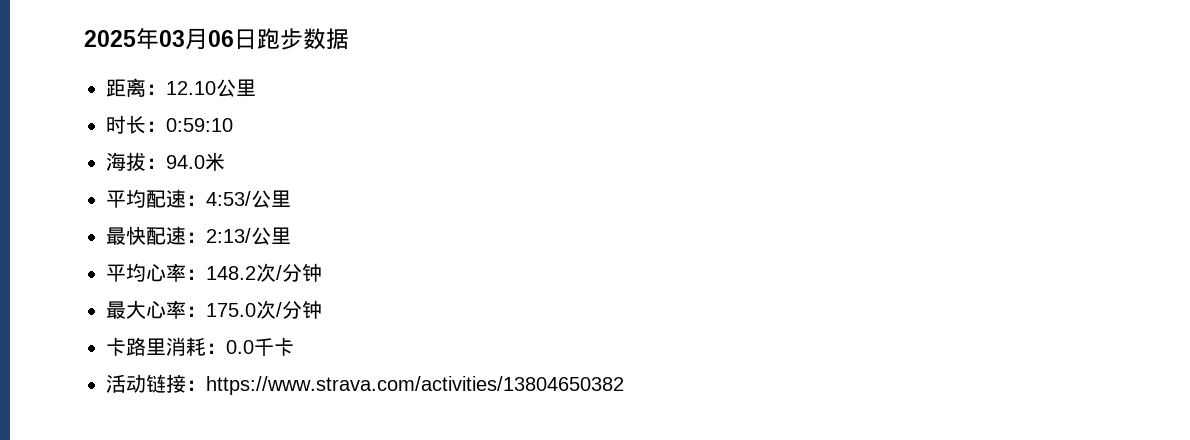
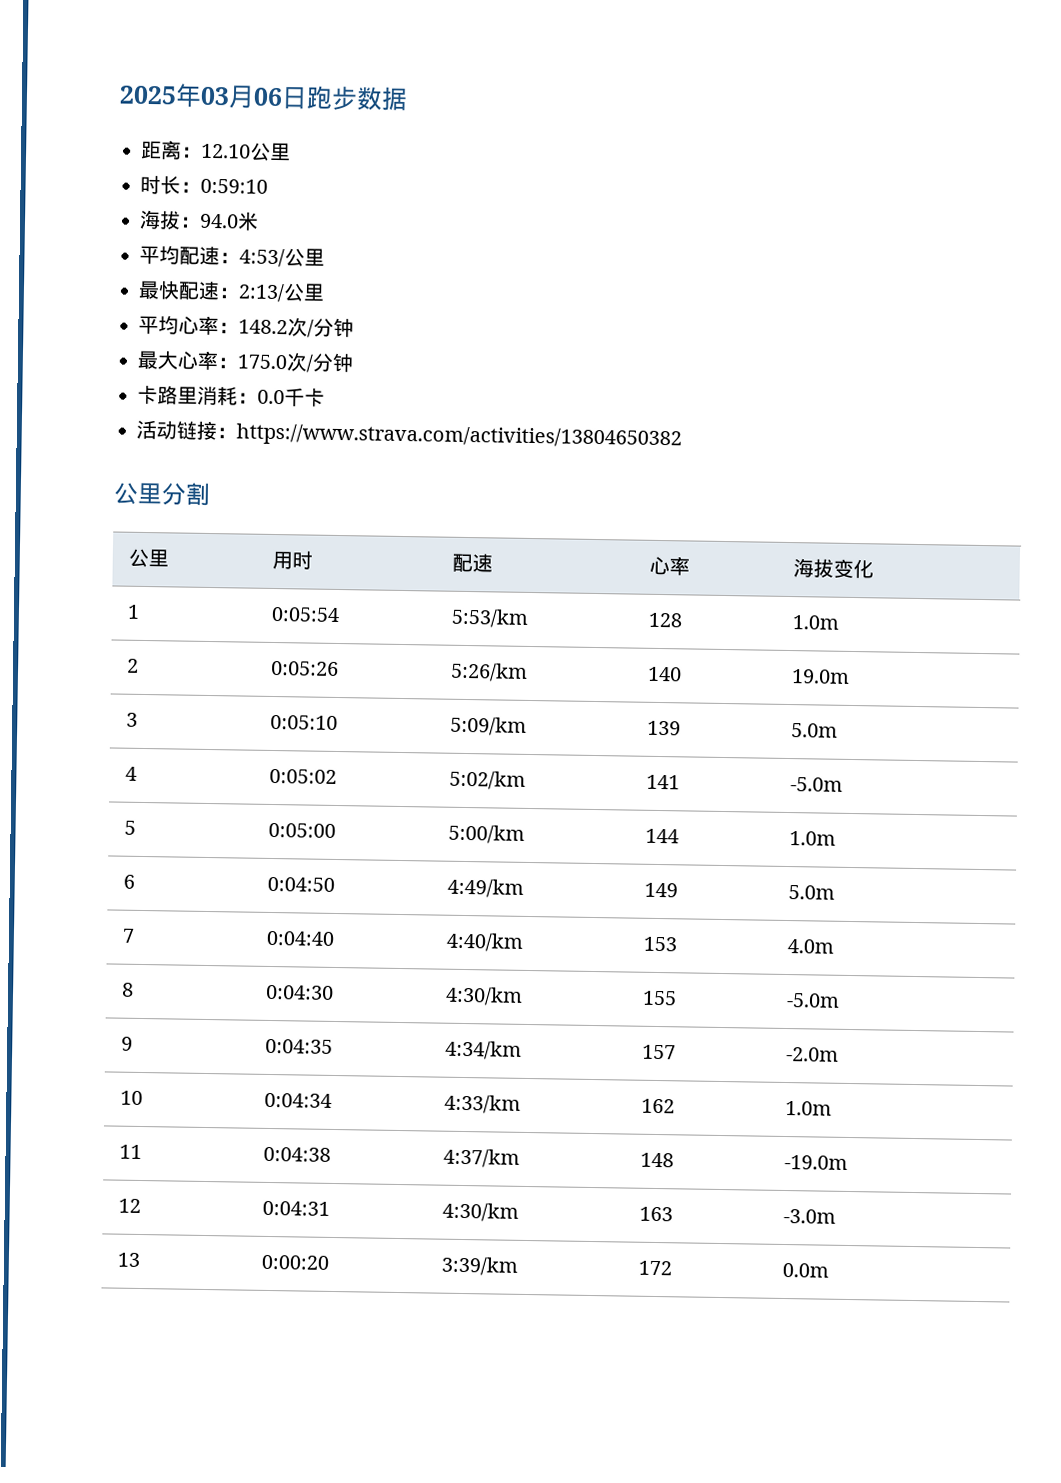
(624, 385) none -> [113,482,210,506] [127,548,169,568] [271,550,313,570] [451,553,493,573] [648,556,690,576] [792,558,874,579] [126,604,140,619] [270,606,340,623] [450,608,529,628] [647,612,683,628] [791,615,839,630] [126,658,139,673] [270,660,339,677] [449,662,528,682] [646,666,682,682] [790,669,850,684] [125,712,138,727] [269,714,338,730] [449,716,527,736] [646,720,681,736] [790,723,838,738] [124,766,137,781] [268,768,337,784] [448,770,526,790] [645,774,680,790] [789,777,843,792] [123,820,136,835] [267,822,336,838] [447,824,525,844] [644,828,679,844] [788,831,836,846] [122,874,135,889] [266,876,335,892] [446,878,524,898] [643,882,678,898] [787,885,835,900] [121,928,135,943] [265,930,335,946] [445,932,524,952] [642,936,677,952] [786,939,834,954] [120,982,134,997] [264,984,334,1000] [444,986,523,1006] [641,990,677,1006] [785,993,840,1008] [120,1036,133,1051] [264,1038,333,1054] [444,1040,522,1060] [641,1044,676,1060] [785,1046,839,1062] [119,1090,143,1106] [263,1092,332,1108] [443,1094,521,1114] [640,1098,675,1114] [784,1100,832,1116] [118,1144,142,1160] [262,1146,331,1162] [442,1148,520,1168] [639,1152,674,1168] [783,1154,848,1170] [117,1198,141,1214] [261,1200,330,1216] [441,1202,519,1222] [638,1206,673,1222] [782,1208,836,1224] [116,1252,141,1267] [260,1254,329,1270] [440,1256,518,1276] [637,1260,672,1276] [781,1262,829,1278] // 公里分割 // 公里 | 用时 | 配速 | 心率 | 海拔变化 // 1 | 0:05:54 | 5:53/km | 128 | 1.0m // 2 | 0:05:26 | 5:26/km | 140 | 19.0m // 3 | 0:05:10 | 5:09/km | 139 | 5.0m // 4 | 0:05:02 | 5:02/km | 141 | -5.0m // 5 | 0:05:00 | 5:00/km | 144 | 1.0m // 6 | 0:04:50 | 4:49/km | 149 | 5.0m // 7 | 0:04:40 | 4:40/km | 153 | 4.0m // 8 | 0:04:30 | 4:30/km | 155 | -5.0m // 9 | 0:04:35 | 4:34/km | 157 | -2.0m // 10 | 0:04:34 | 4:33/km | 162 | 1.0m // 11 | 0:04:38 | 4:37/km | 148 | -19.0m // 12 | 0:04:31 | 4:30/km | 163 | -3.0m // 13 | 0:00:20 | 3:39/km | 172 | 0.0m

